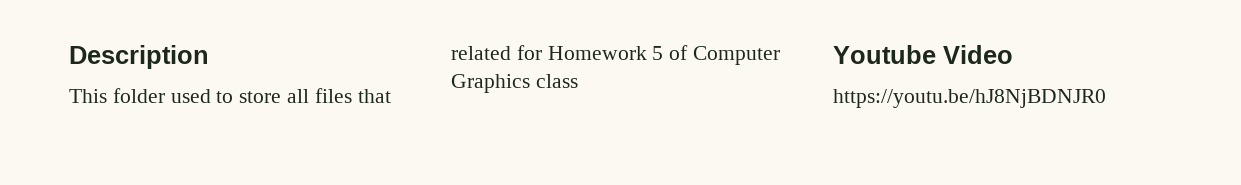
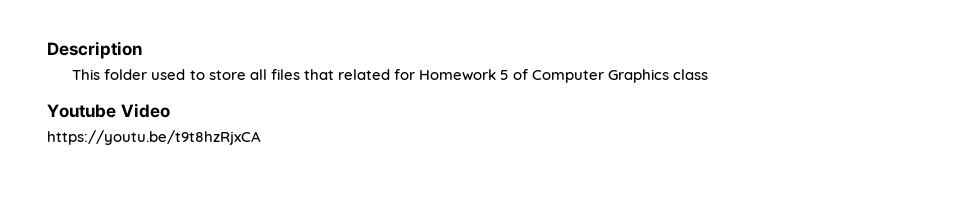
[833,89,1106,108] https://youtu.be/hJ8NjBDNJR0 -> [47,130,261,145] https://youtu.be/t9t8hzRjxCA

